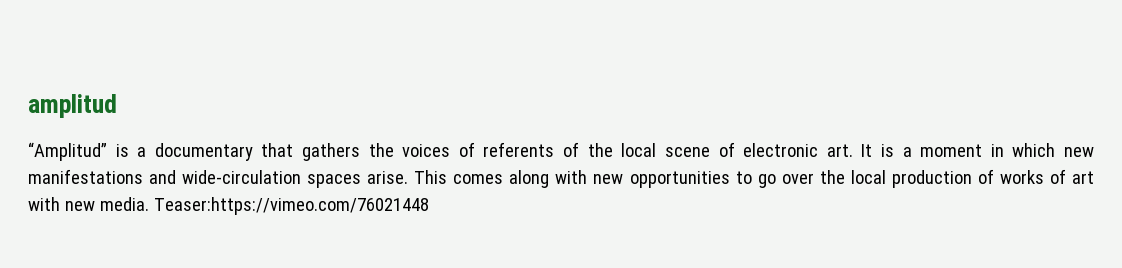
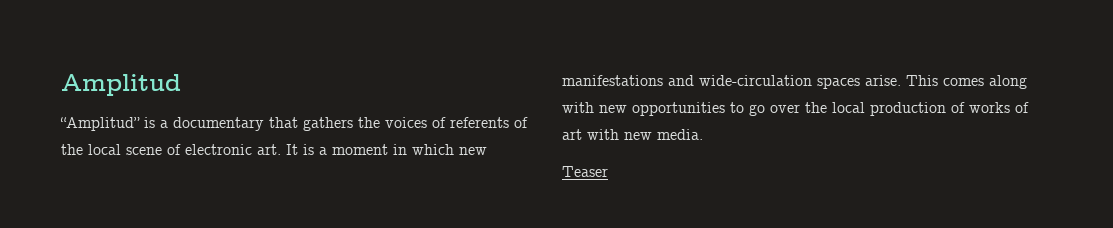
[28,94,117,118] amplitud -> [61,74,181,96] Amplitud
[153,197,429,215] Teaser:https://vimeo.com/76021448 -> [562,166,608,177] // Teaser

